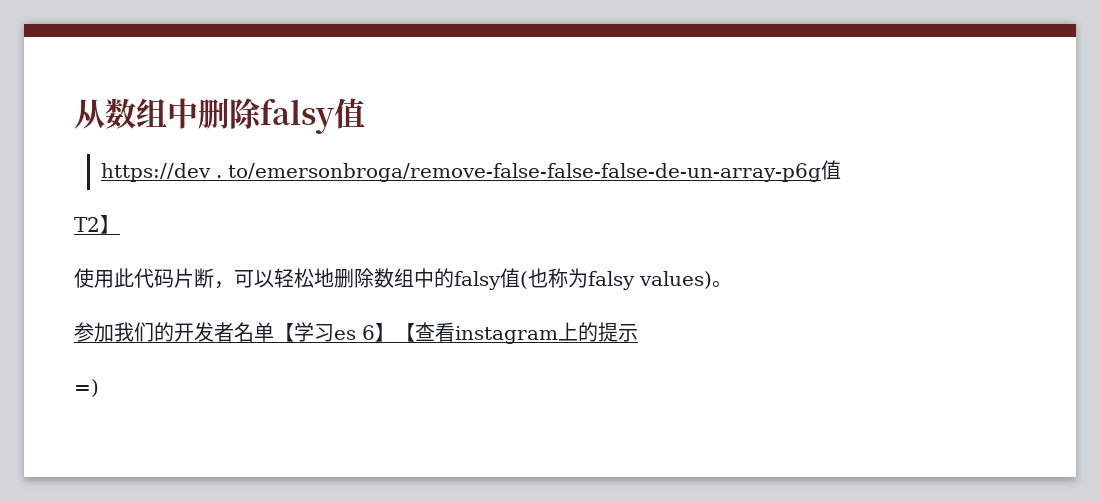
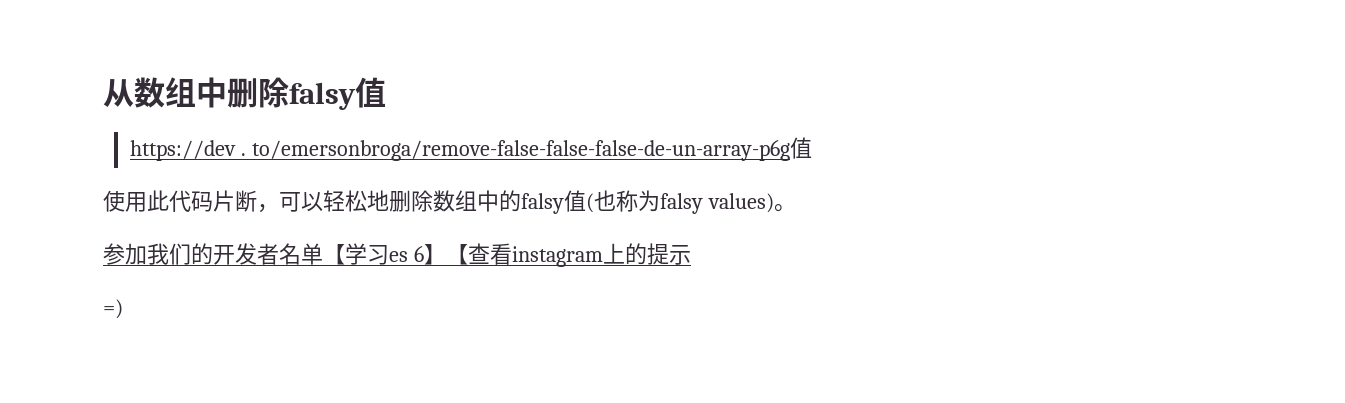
[74,215,120,234] // T2】 -> (812, 148) none

